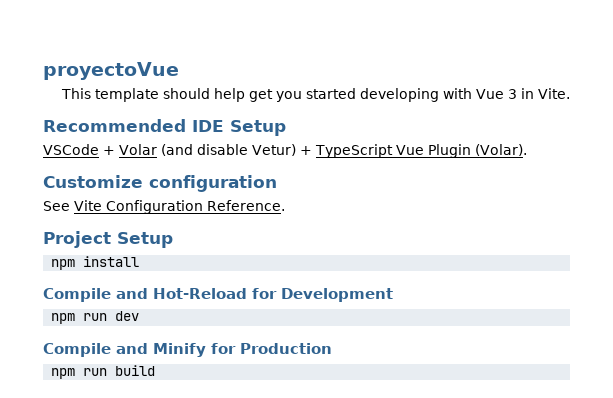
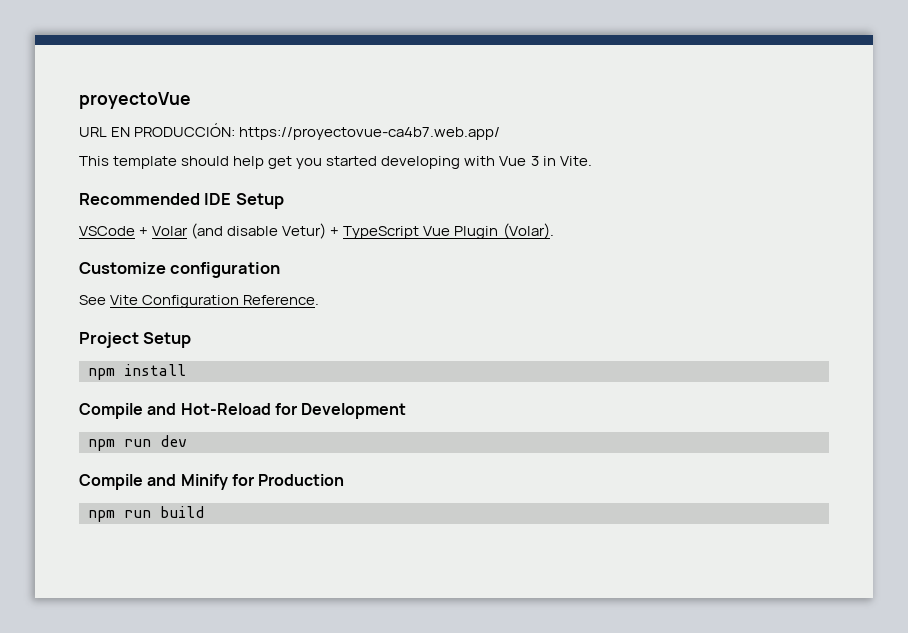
(179, 71) none -> [79,123,501,140] // URL EN PRODUCCIÓN: https://proyectovue-ca4b7.web.app/

